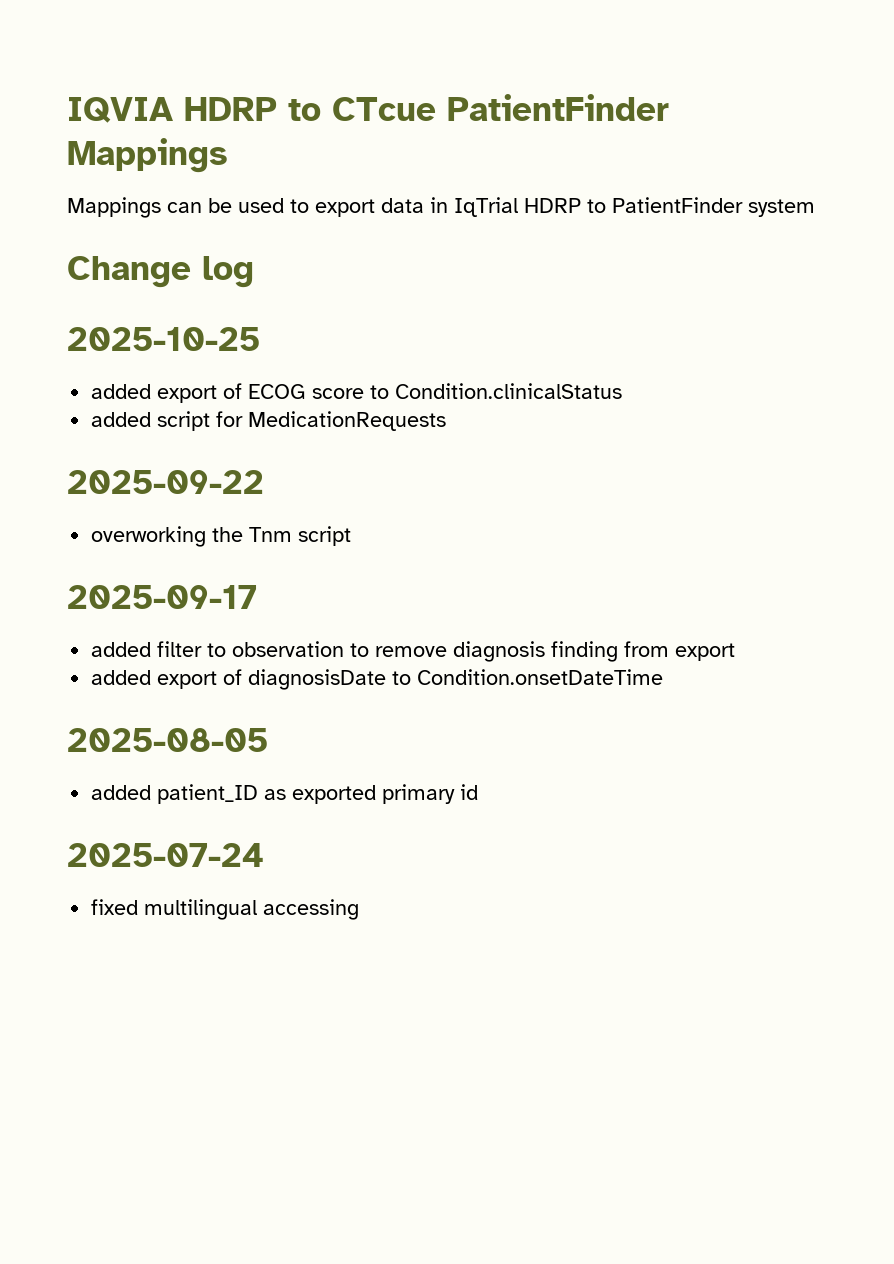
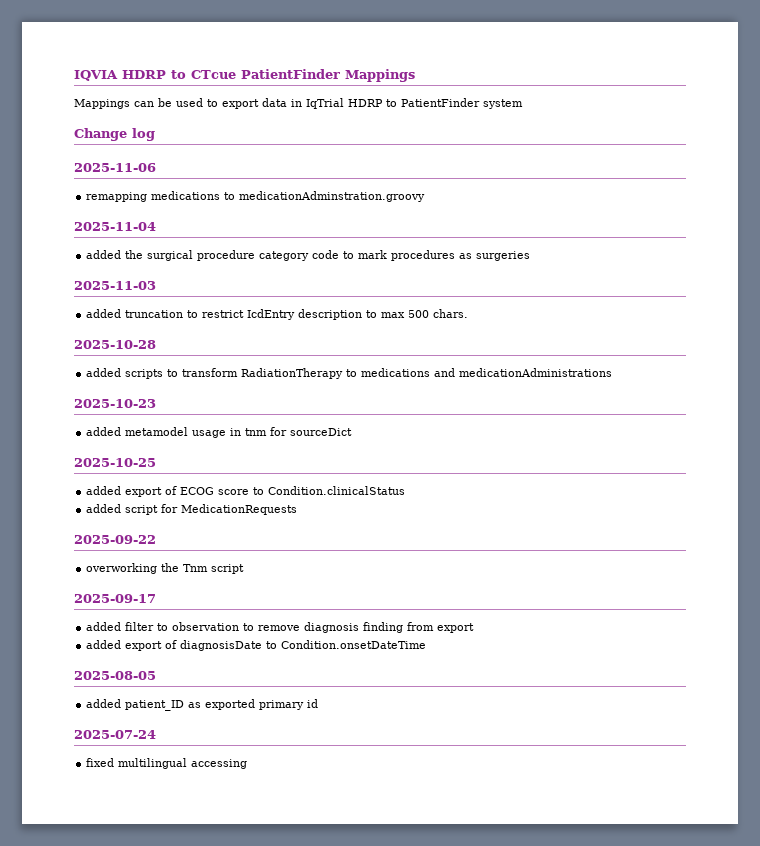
(254, 272) none -> [74,163,156,172] [86,191,426,202] [74,222,156,231] [86,250,531,261] [74,281,156,290] [86,309,469,320] [74,340,156,349] [86,368,613,379] [74,399,156,408] [86,427,353,438] // 2025-11-06 // remapping medications to medicationAdminstration.groovy // 2025-11-04 // added the surgical procedure category code to mark procedures as surgeries // 2025-11-03 // added truncation to restrict IcdEntry description to max 500 chars. // 2025-10-28 // added scripts to transform RadiationTherapy to medications and medicationAdministrations // 2025-10-23 // added metamodel usage in tnm for sourceDict

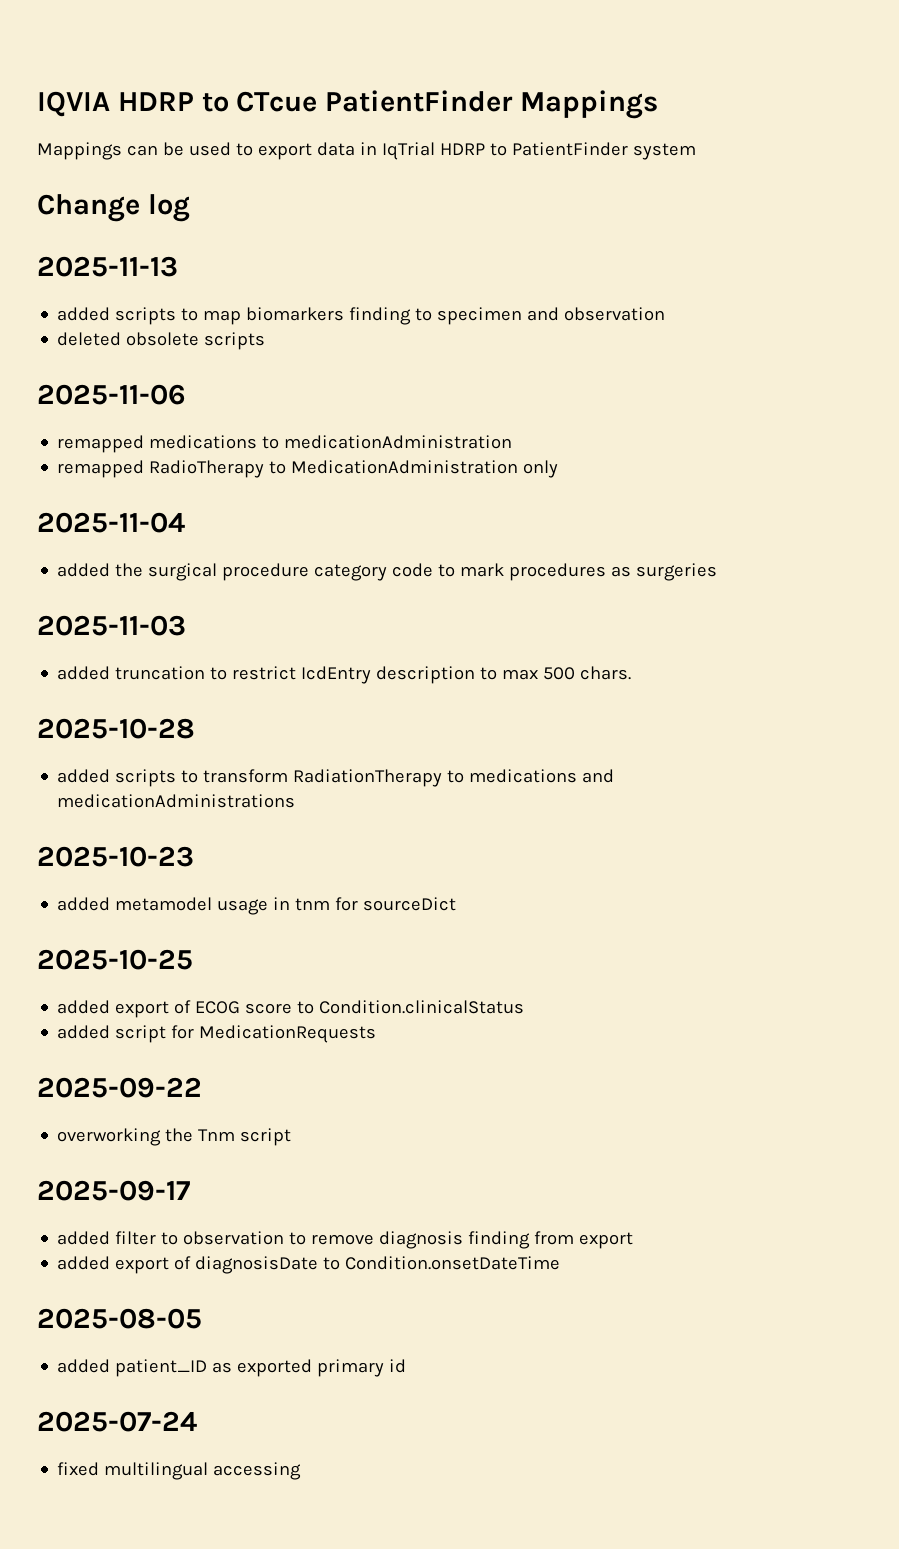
(155, 134) none -> [37,256,178,277] [57,307,666,325] [57,332,266,350] // 2025-11-13 // added scripts to map biomarkers finding to specimen and observation // deleted obsolete scripts
[86,192,148,202] remapping -> [57,435,145,453] remapped
[239,191,426,202] medicationAdminstration.groovy -> [284,435,513,449] [57,460,559,478] medicationAdministration // remapped RadioTherapy to MedicationAdministration only

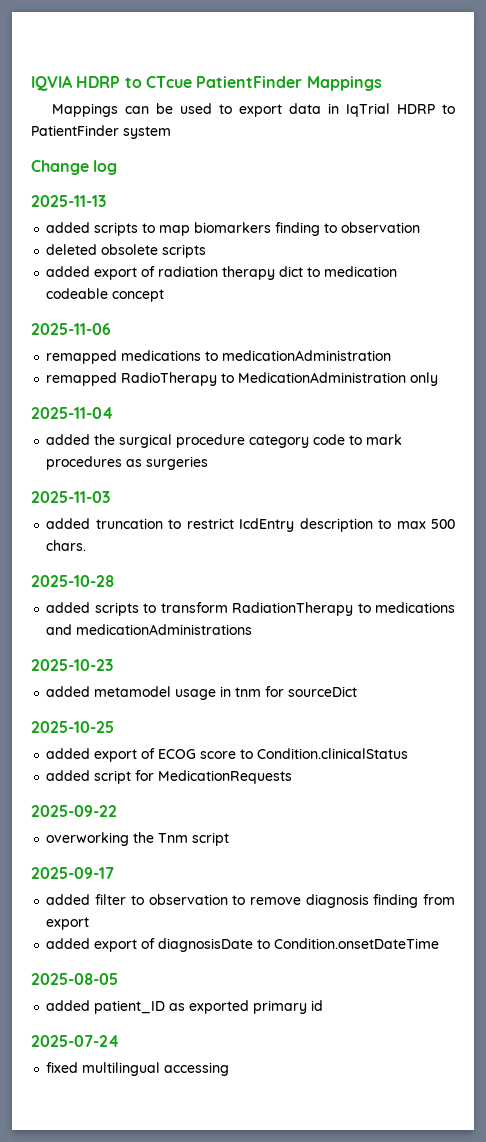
[437,307,560,325] specimen and -> (338, 228) none
(266, 341) none -> [46,266,398,280] [46,288,165,302] // added export of radiation therapy dict to medication codeable concept

